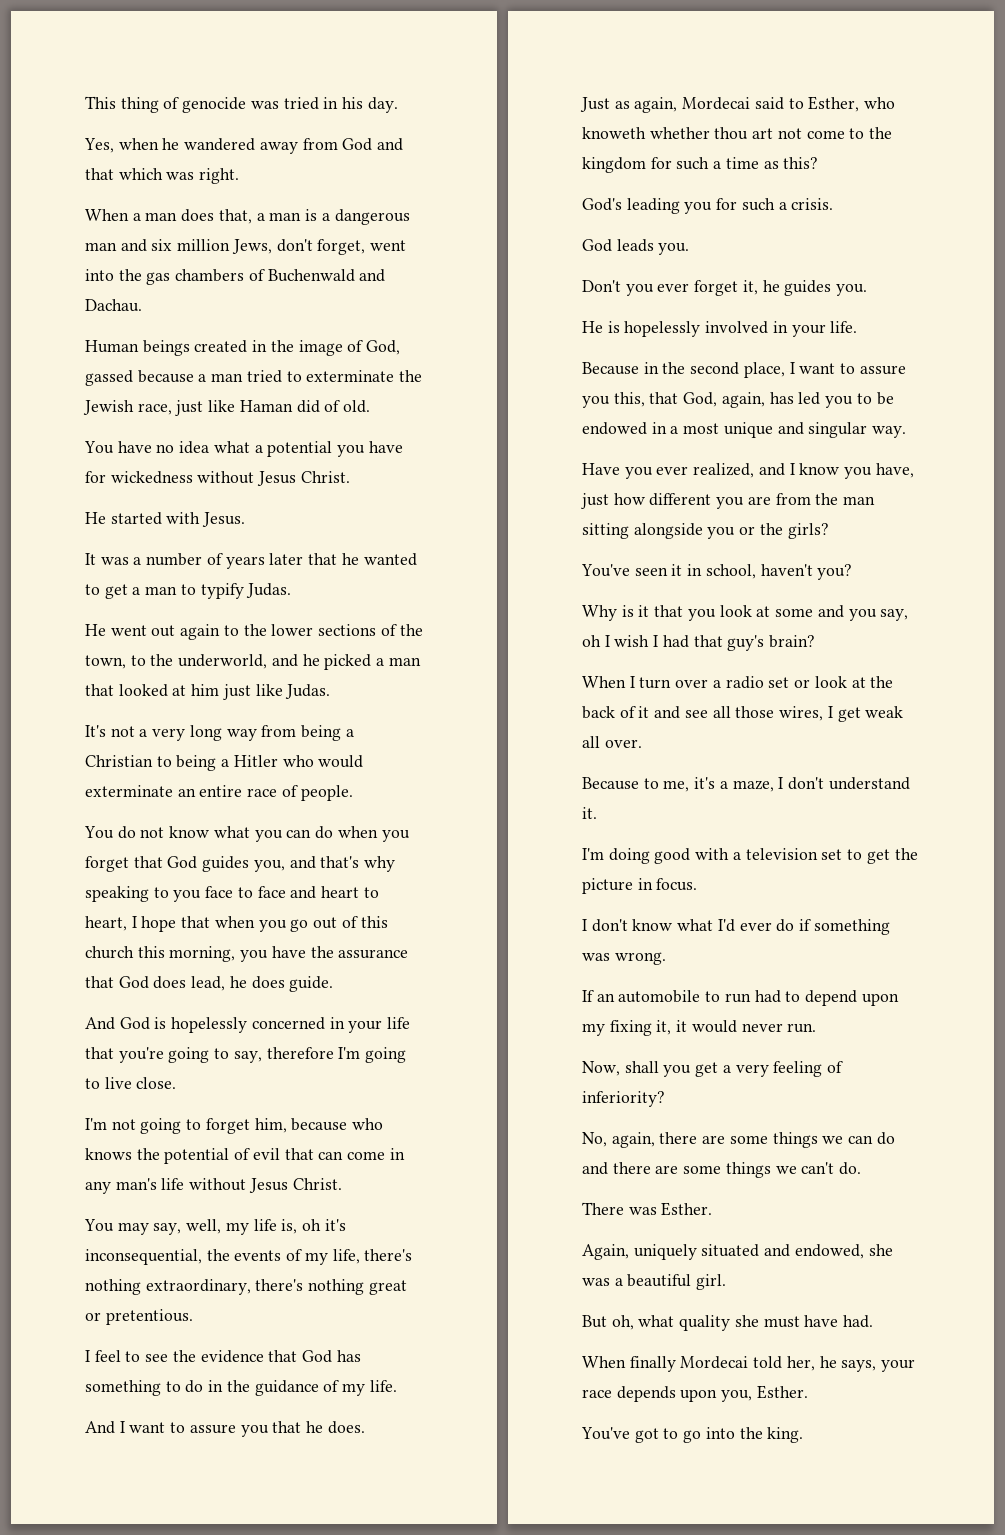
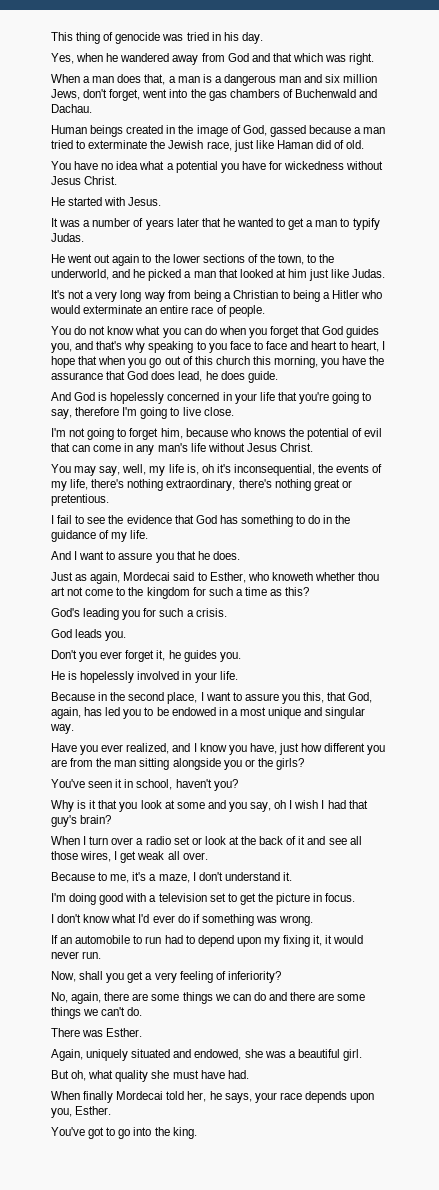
[94,1350,121,1362] feel -> [57,515,73,524] fail

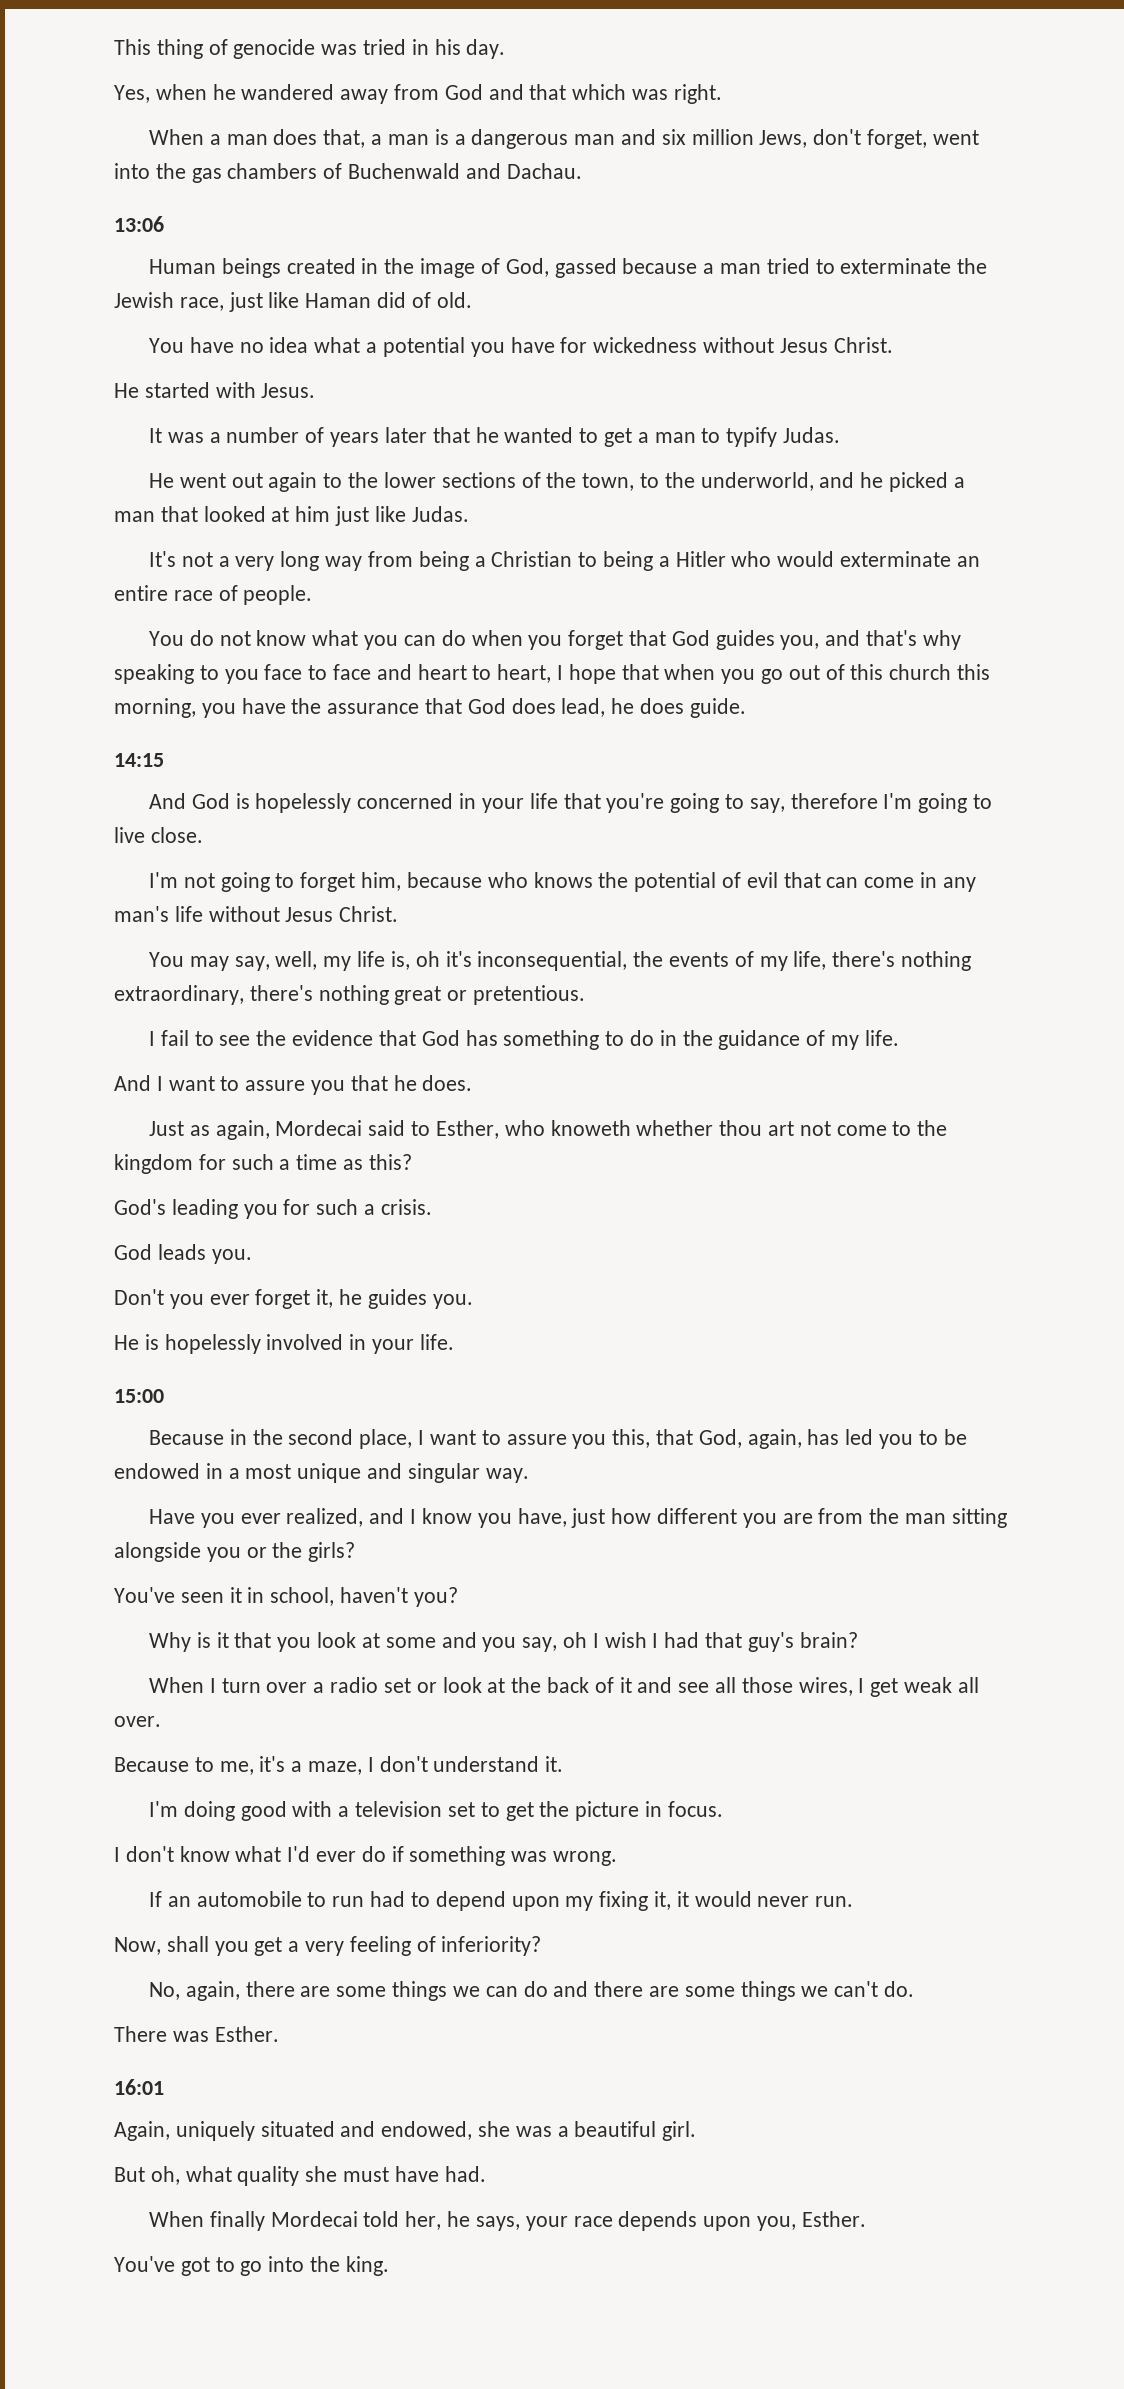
(92, 108) none -> [114,216,164,232] // 13:06
(278, 377) none -> [114,753,164,767] // 14:15
(238, 675) none -> [114,1389,164,1403] // 15:00
(143, 1032) none -> [114,2079,164,2095] // 16:01

